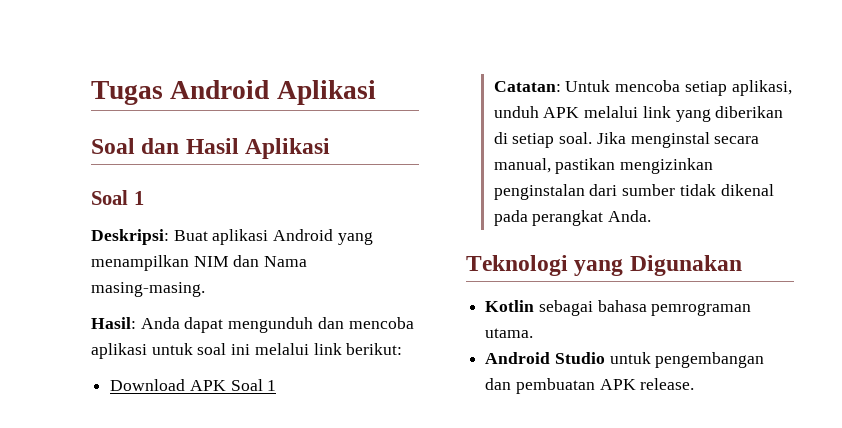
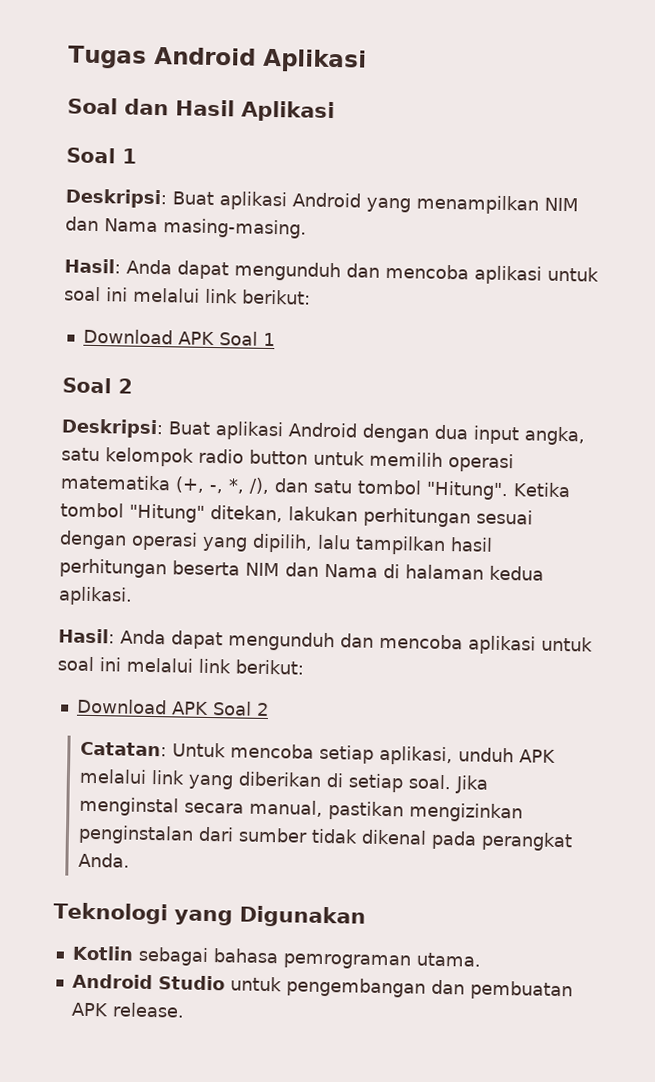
(277, 385) none -> [62,377,133,394] [61,418,585,446] [61,447,514,473] [60,474,571,501] [60,502,533,528] [59,530,493,556] [59,558,544,581] [58,586,133,606] [58,628,593,655] [57,656,304,675] [76,698,269,717] // Soal 2 // Deskripsi: Buat aplikasi Android dengan dua input angka, satu kelompok radio button untuk memilih operasi matematika (+, -, *, /), dan satu tombol "Hitung". Ketika tombol "Hitung" ditekan, lakukan perhitungan sesuai dengan operasi yang dipilih, lalu tampilkan hasil perhitungan beserta NIM dan Nama di halaman kedua aplikasi. // Hasil: Anda dapat mengunduh dan mencoba aplikasi untuk soal ini melalui link berikut: // Download APK Soal 2

